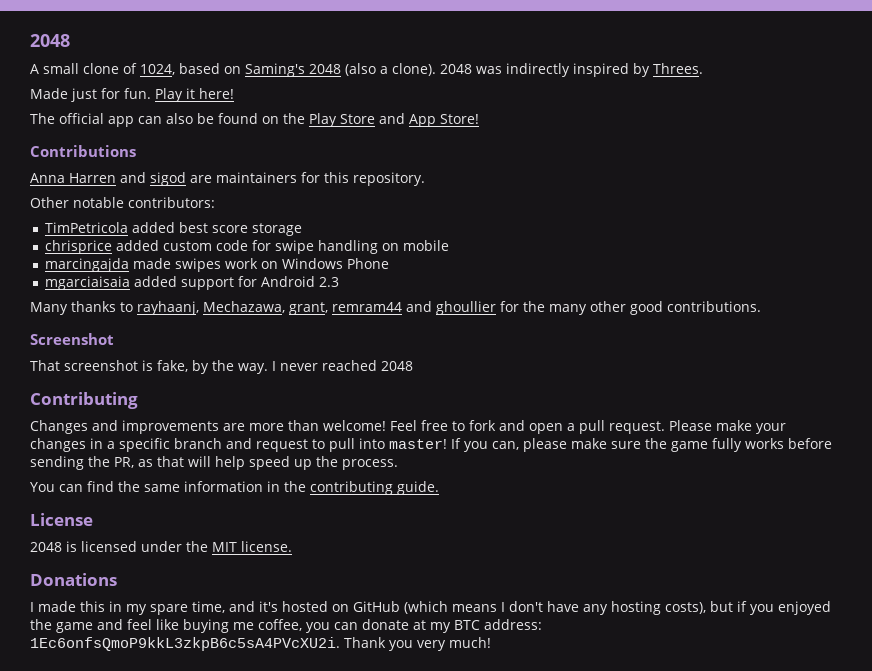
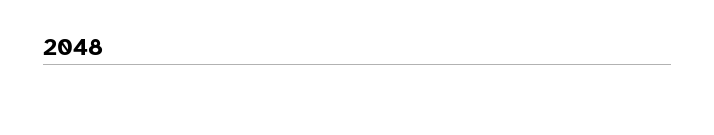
[30,34,70,47] [30,63,703,77] [30,88,234,102] [30,113,479,127] [30,145,136,157] [30,172,425,186] [30,197,215,208] [45,222,303,236] [45,240,450,254] [45,258,390,272] [45,276,340,290] [30,301,761,315] [30,333,114,345] [30,360,413,374] [30,392,138,409] [30,420,786,434] [30,438,832,452] [30,456,398,470] [30,481,439,495] [30,513,93,526] [30,541,292,552] [30,573,117,586] [30,601,831,615] [30,619,542,633] [30,637,491,651] 2048 // A small clone of 1024, based on Saming's 2048 (also a clone). 2048 was indirectly inspired by Threes. // Made just for fun. Play it here! // The official app can also be found on the Play Store and App Store! // Contributions // Anna Harren and sigod are maintainers for this repository. // Other notable contributors: // TimPetricola added best score storage // chrisprice added custom code for swipe handling on mobile // marcingajda made swipes work on Windows Phone // mgarciaisaia added support for Android 2.3 // Many thanks to rayhaanj, Mechazawa, grant, remram44 and ghoullier for the many other good contributions. // Screenshot // That screenshot is fake, by the way. I never reached 2048 // Contributing // Changes and improvements are more than welcome! Feel free to fork and open a pull request. Please make your changes in a specific branch and request to pull into master! If you can, please make sure the game fully works before sending the PR, as that will help speed up the process. // You can find the same information in the contributing guide. // License // 2048 is licensed under the MIT license. // Donations // I made this in my spare time, and it's hosted on GitHub (which means I don't have any hosting costs), but if you enjoyed the game and feel like buying me coffee, you can donate at my BTC address: 1Ec6onfsQmoP9kkL3zkpB6c5sA4PVcXU2i. Thank you very much! -> [43,39,103,55] 2048

